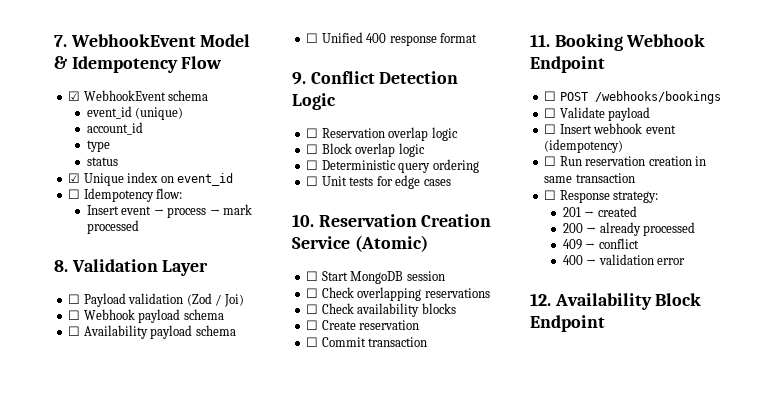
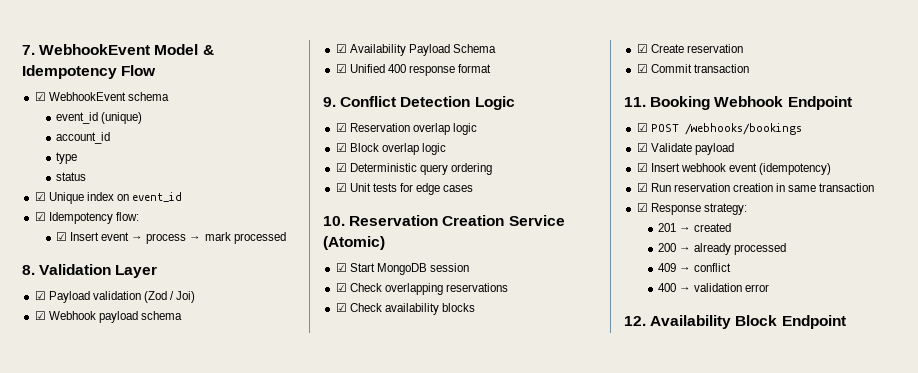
[68,189,81,199] ☐ -> [34,212,46,221] ☑
(183, 193) none -> [55,232,67,241] ☑
[68,294,81,304] ☐ -> [34,291,46,300] ☑
[68,310,81,320] ☐ -> [34,311,46,320] ☑
[68,325,236,339] [306,33,319,43] ☐ Availability payload schema // ☐ -> [335,44,496,56] [335,64,347,73] ☑ Availability Payload Schema // ☑
[306,128,319,138] ☐ -> [335,123,347,132] ☑
[306,144,319,154] ☐ -> [335,143,347,152] ☑
[306,160,319,170] ☐ -> [335,163,347,172] ☑
[306,176,319,186] ☐ -> [335,183,347,192] ☑
[306,271,319,281] ☐ -> [335,263,347,272] ☑
[306,288,319,298] ☐ -> [335,283,347,292] ☑
[306,304,319,314] ☐ -> [335,303,347,312] ☑
[306,320,319,330] ☐ -> [636,44,648,53] ☑
[306,337,319,347] ☐ -> [636,64,648,73] ☑
[544,91,557,101] ☐ -> [636,123,648,132] ☑
[544,108,557,118] ☐ -> [636,143,648,152] ☑
[544,124,557,134] ☐ -> [636,163,648,172] ☑
[544,156,557,166] ☐ -> [636,183,648,192] ☑
[544,190,557,200] ☐ -> [636,203,648,212] ☑

